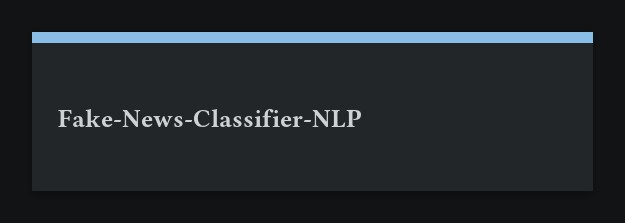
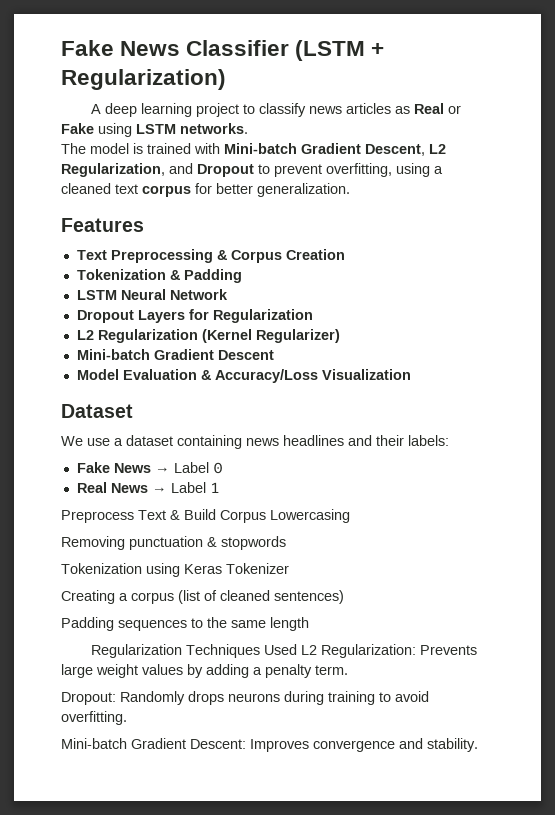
[58,109,362,128] Fake-News-Classifier-NLP -> [61,40,385,61] [61,69,226,90] [90,103,461,117] [61,123,248,137] [61,143,446,156] [61,163,443,177] [61,183,350,197] [61,218,144,232] [76,249,345,263] [76,269,242,283] [76,289,228,300] [76,309,313,323] [76,329,340,343] [76,349,274,360] [76,369,411,383] [61,404,133,418] [61,435,449,449] [76,462,223,474] [76,482,220,493] [61,509,350,523] [61,536,286,550] [61,563,289,577] [61,590,344,604] [61,617,309,631] [90,644,477,658] [61,664,348,678] [61,691,429,705] [61,711,127,725] [61,738,478,752] Fake News Classifier (LSTM + Regularization) // A deep learning project to classify news articles as Real or Fake using LSTM networks. // The model is trained with Mini-batch Gradient Descent, L2 Regularization, and Dropout to prevent overfitting, using a cleaned text corpus for better generalization. // Features // Text Preprocessing & Corpus Creation // Tokenization & Padding // LSTM Neural Network // Dropout Layers for Regularization // L2 Regularization (Kernel Regularizer) // Mini-batch Gradient Descent // Model Evaluation & Accuracy/Loss Visualization // Dataset // We use a dataset containing news headlines and their labels: // Fake News → Label 0 // Real News → Label 1 // Preprocess Text & Build Corpus Lowercasing // Removing punctuation & stopwords // Tokenization using Keras Tokenizer // Creating a corpus (list of cleaned sentences) // Padding sequences to the same length // Regularization Techniques Used L2 Regularization: Prevents large weight values by adding a penalty term. // Dropout: Randomly drops neurons during training to avoid overfitting. // Mini-batch Gradient Descent: Improves convergence and stability.

